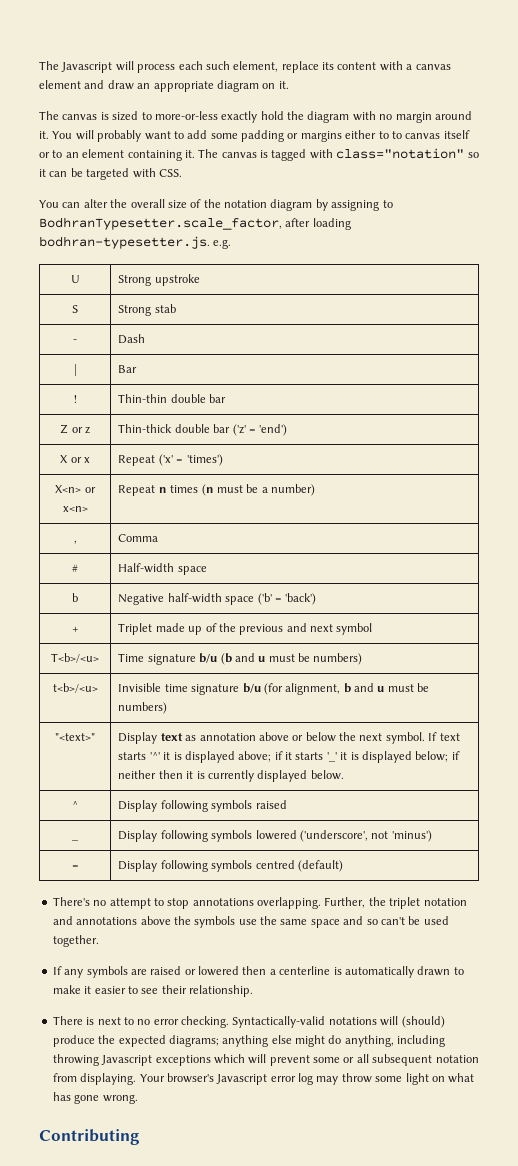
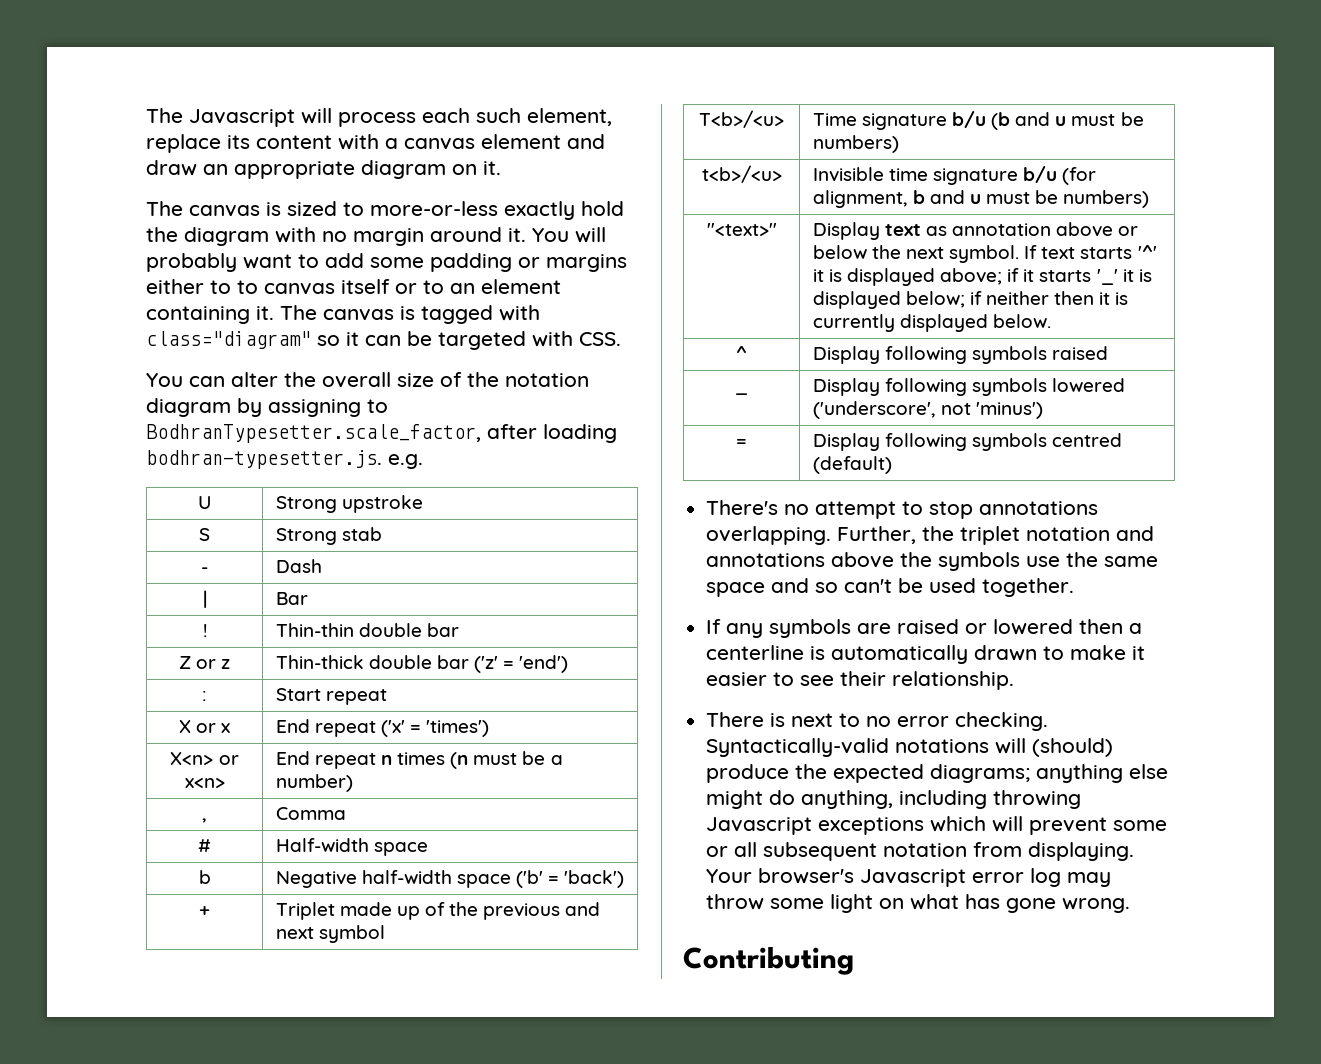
[336,148,465,159] class="notation" -> [146,331,311,349] class="diagram"
(288, 430) none -> [202,691,207,701] [275,688,387,705] // : | Start repeat
[118,455,156,466] Repeat -> [275,719,376,737] End repeat
[118,485,156,496] Repeat -> [275,751,376,769] End repeat

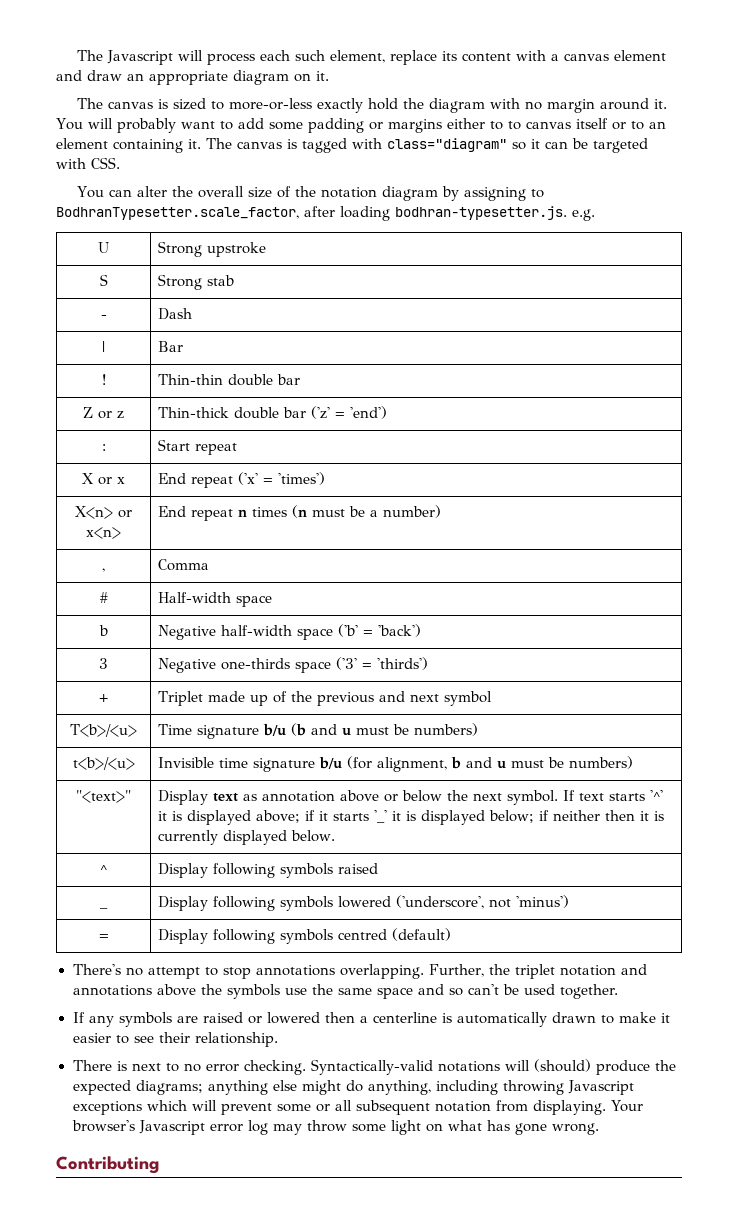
(625, 879) none -> [99,658,108,669] [158,657,429,673] // 3 | Negative one-thirds space ('3' = 'thirds')

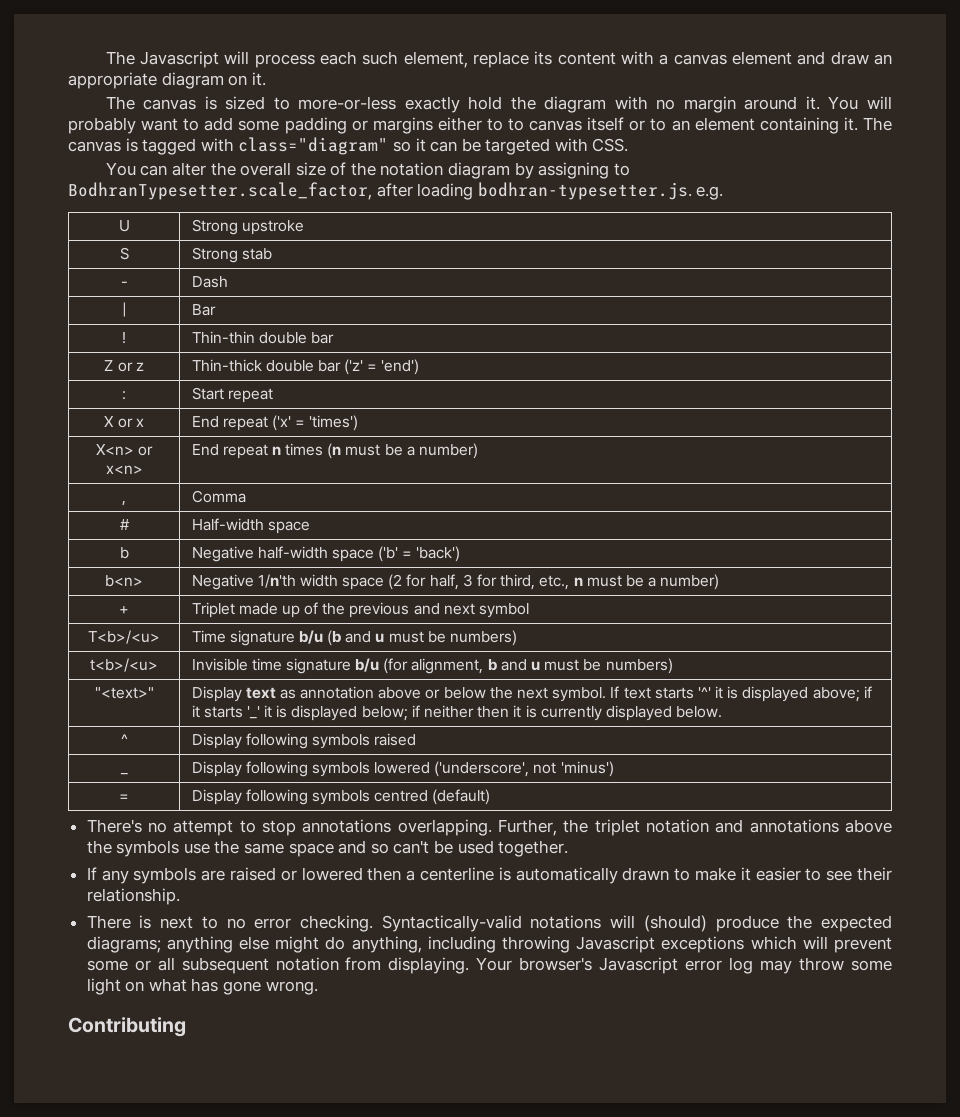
[99,658,108,669] [158,657,429,673] 3 | Negative one-thirds space ('3' = 'thirds') -> [105,575,143,587] [191,574,720,590] b<n> | Negative 1/n'th width space (2 for half, 3 for third, etc., n must be a number)

